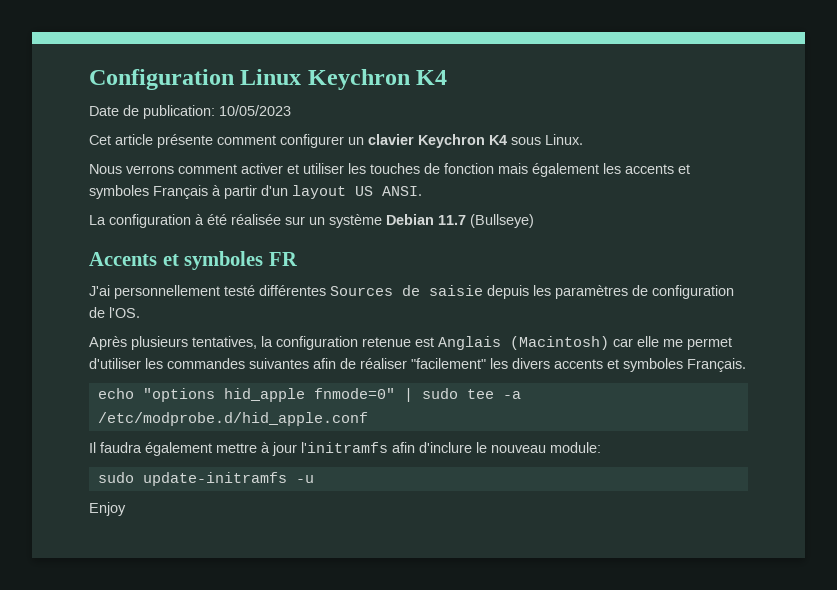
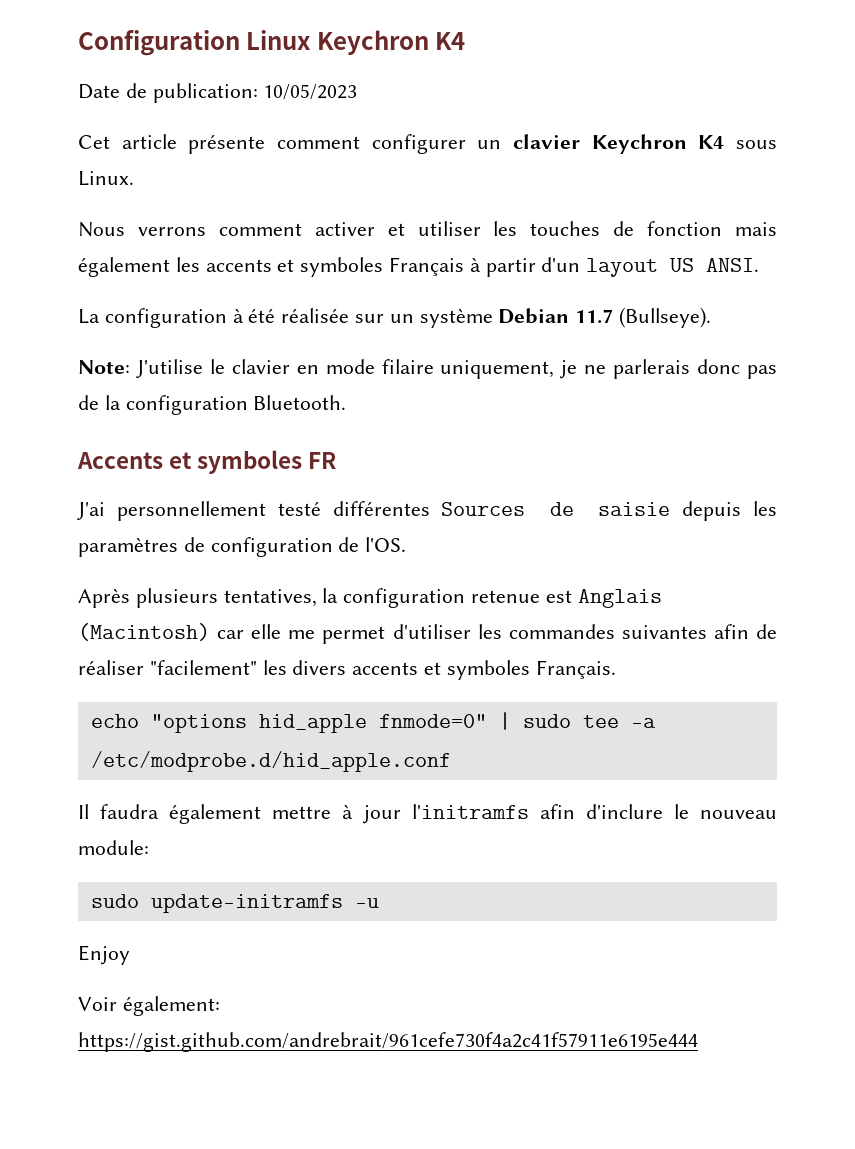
[470,214,534,228] (Bullseye) -> [619,307,712,328] [78,359,777,379] [78,395,347,415] (Bullseye). // Note: J'utilise le clavier en mode filaire uniquement, je ne parlerais donc pas de la configuration Bluetooth.
(126, 509) none -> [78,996,220,1016] [78,1032,698,1052] // Voir également: https://gist.github.com/andrebrait/961cefe730f4a2c41f57911e6195e444

